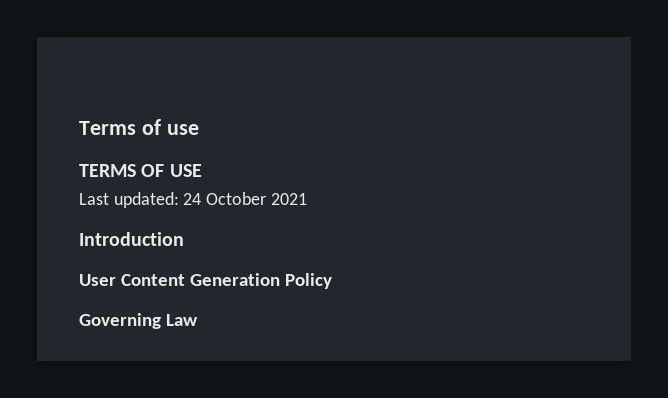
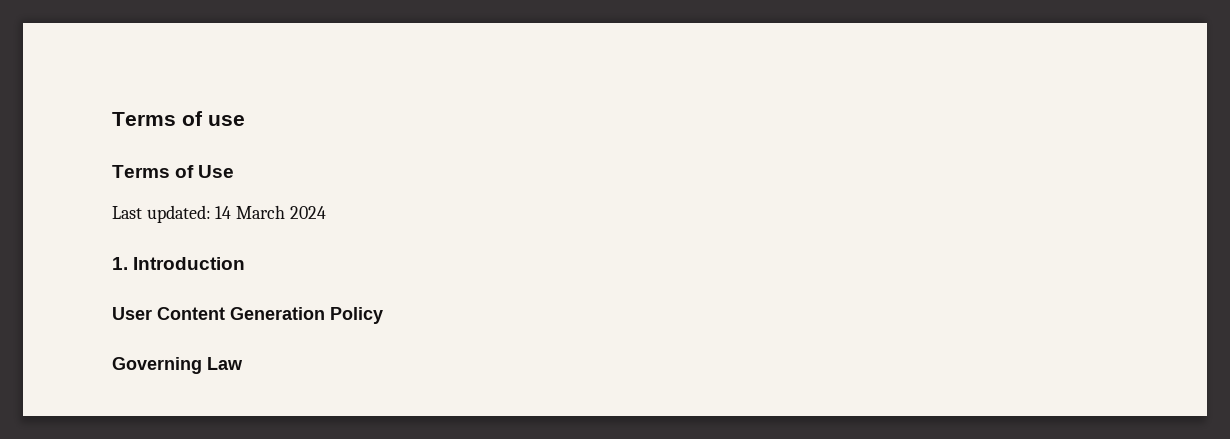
[79,164,202,177] TERMS OF USE -> [112,165,235,178] Terms of Use
[183,192,307,205] 24 October 2021 // -> [215,205,326,219] [112,257,128,270] 14 March 2024 // 1.

